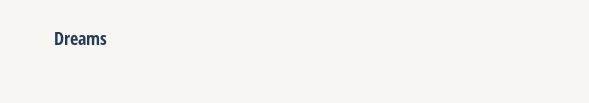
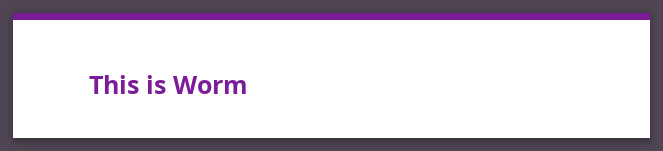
[54,32,107,45] Dreams -> [89,75,248,94] This is Worm

